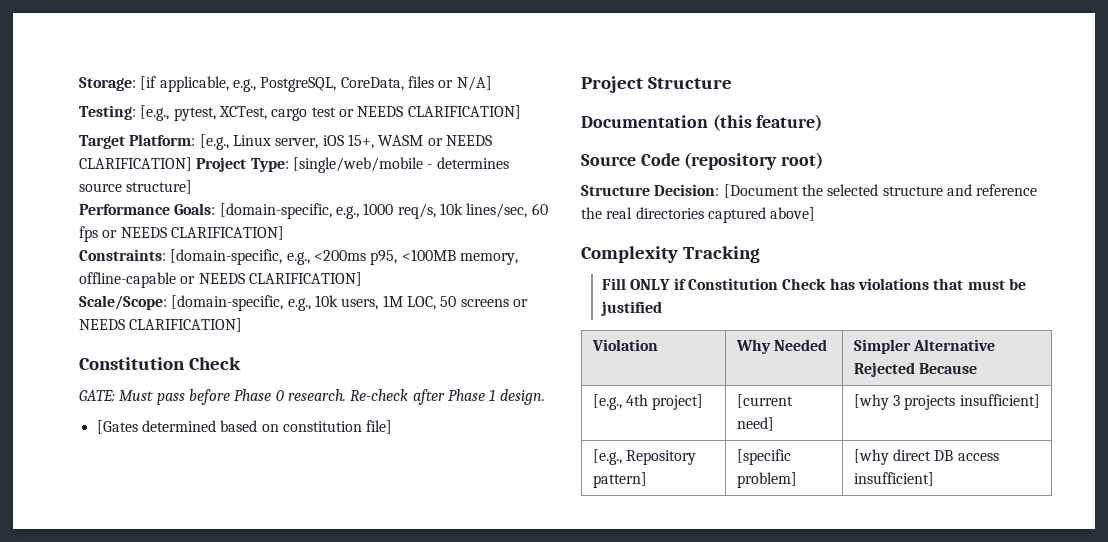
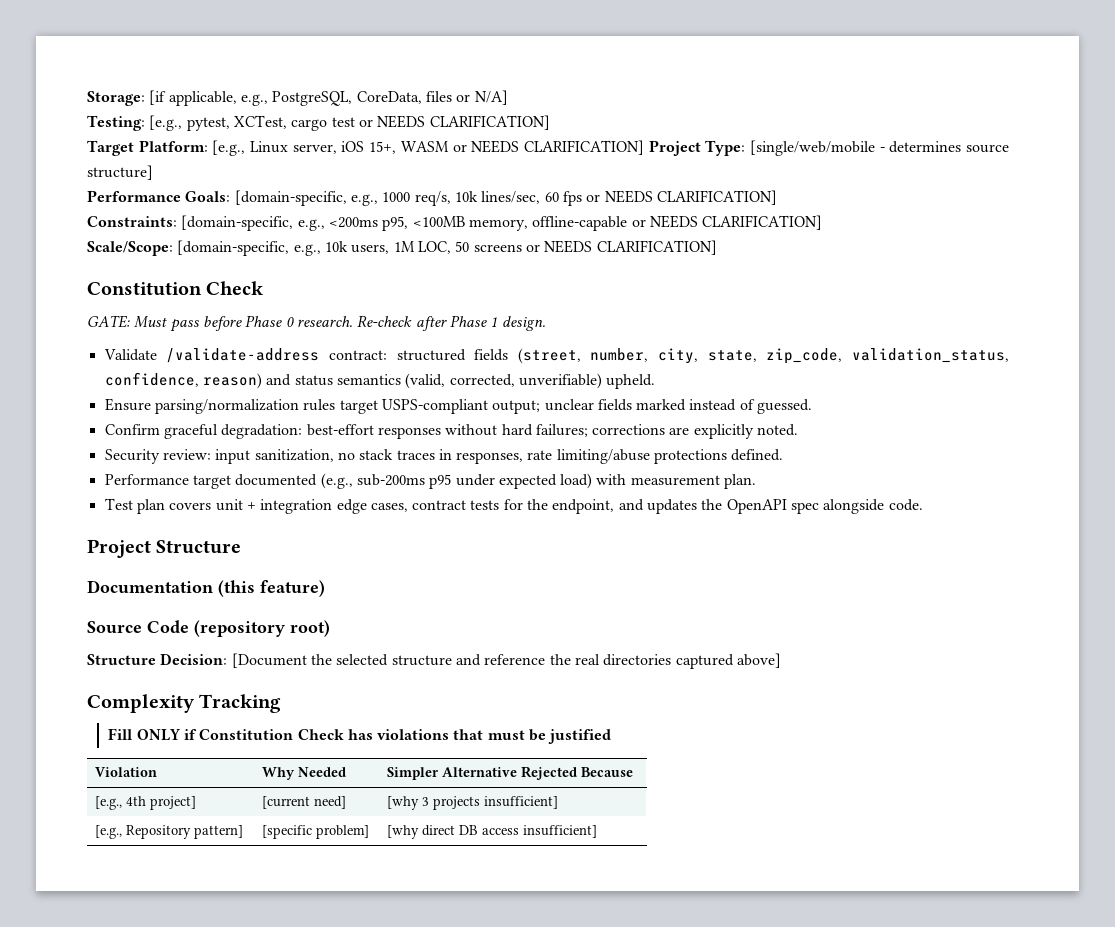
[96,420,393,434] [Gates determined based on constitution file] -> [103,348,1009,364] [104,372,656,389] [104,398,813,414] [104,424,799,439] [104,449,784,464] [104,473,757,489] [104,498,923,514] Validate /validate-address contract: structured fields (street, number, city, state, zip_code, validation_status, confidence, reason) and status semantics (valid, corrected, unverifiable) upheld. // Ensure parsing/normalization rules target USPS-compliant output; unclear fields marked instead of guessed. // Confirm graceful degradation: best-effort responses without hard failures; corrections are explicitly noted. // Security review: input sanitization, no stack traces in responses, rate limiting/abuse protections defined. // Performance target documented (e.g., sub-200ms p95 under expected load) with measurement plan. // Test plan covers unit + integration edge cases, contract tests for the endpoint, and updates the OpenAPI spec alongside code.

